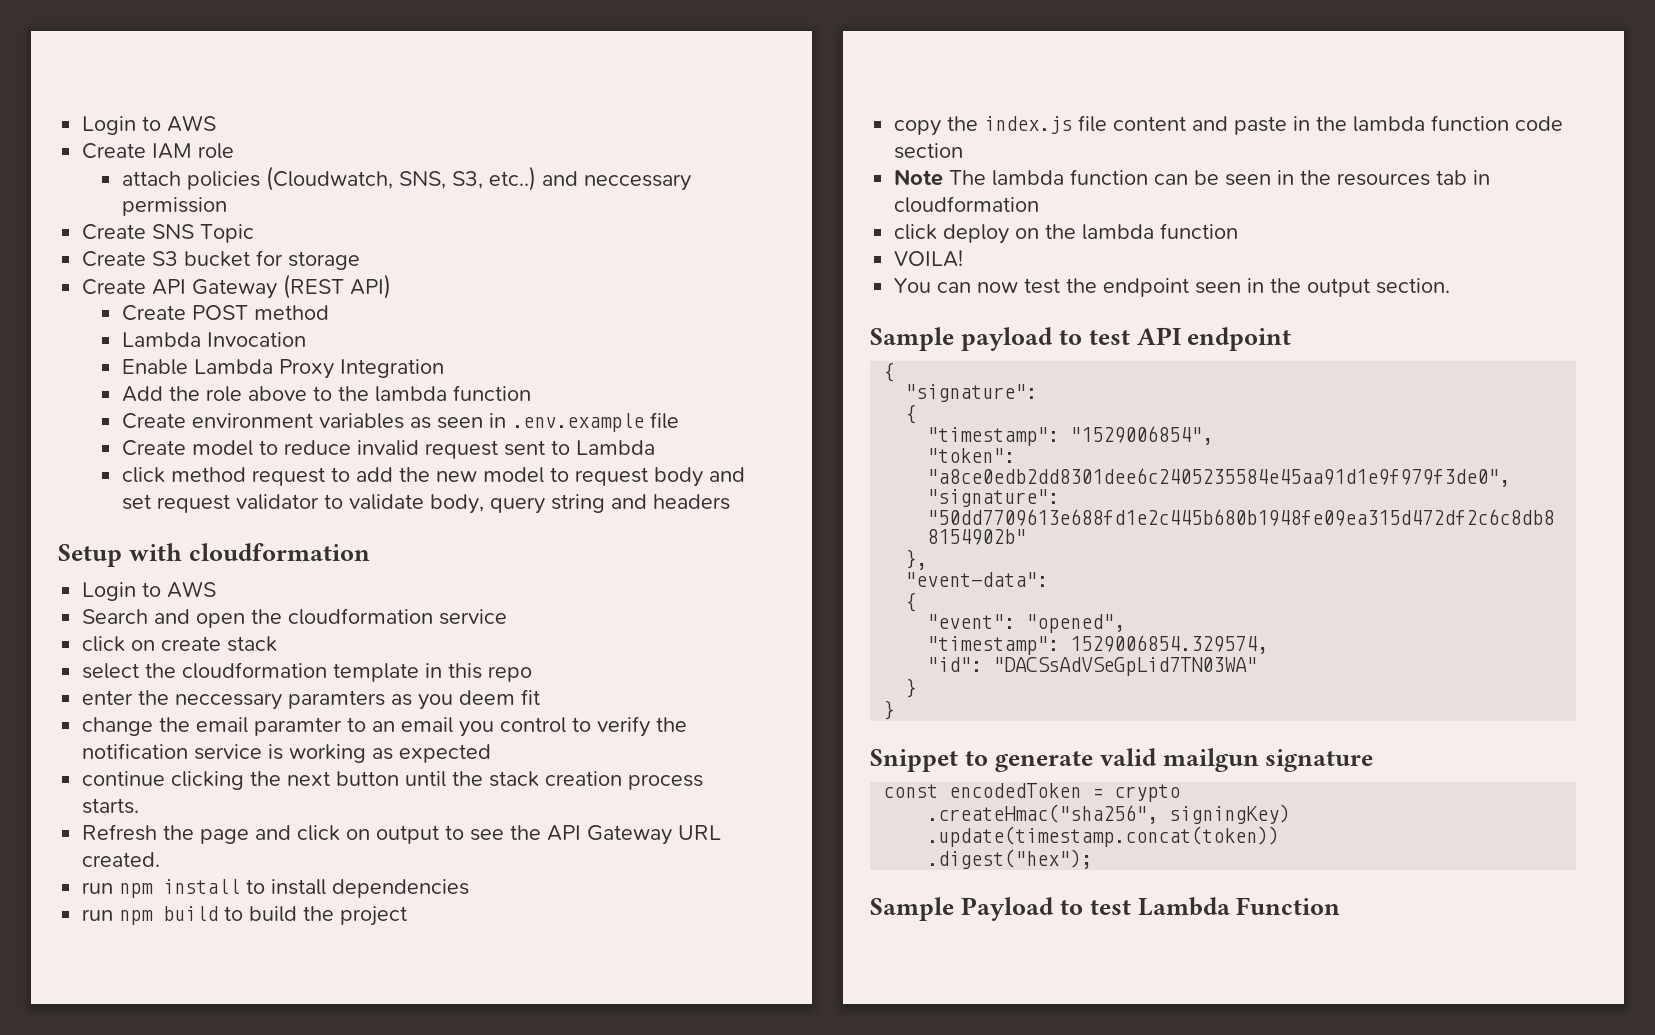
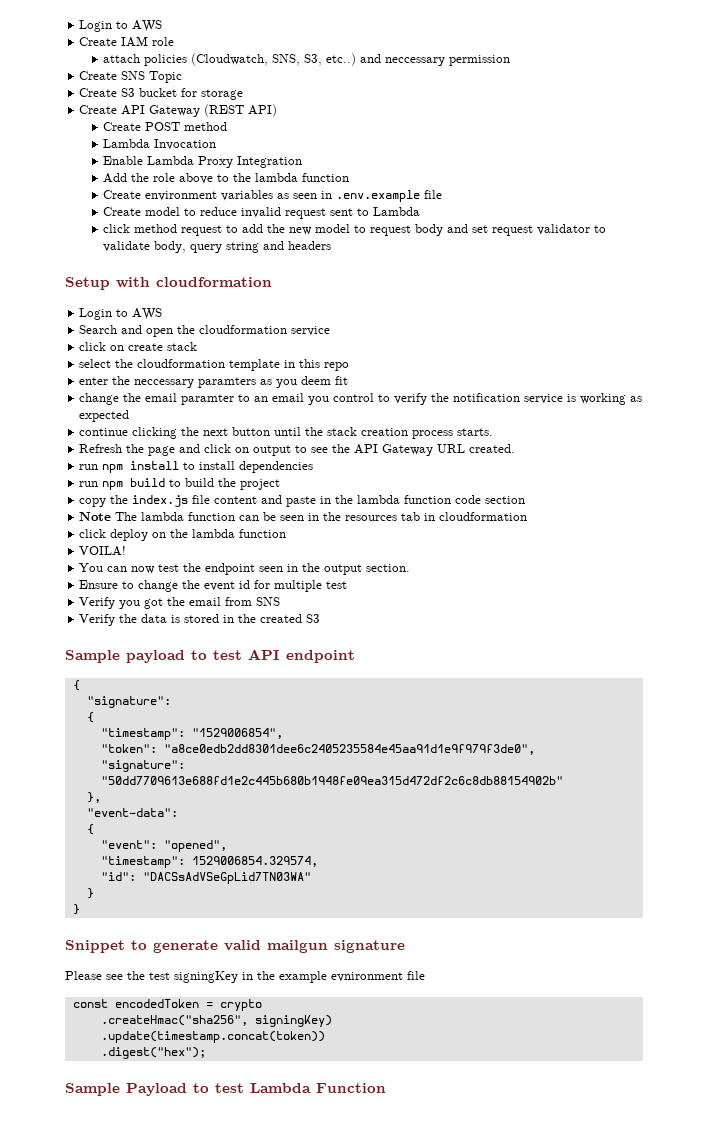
(1451, 286) none -> [79,580,348,592] [79,597,281,609] [79,614,321,626] // Ensure to change the event id for multiple test // Verify you got the email from SNS // Verify the data is stored in the created S3
(1374, 760) none -> [65,971,425,983] // Please see the test signingKey in the example evnironment file

